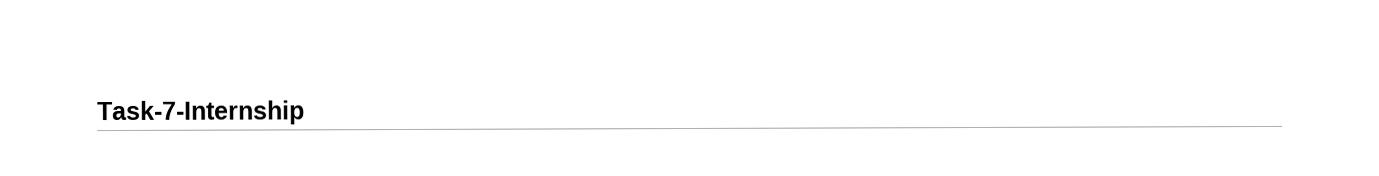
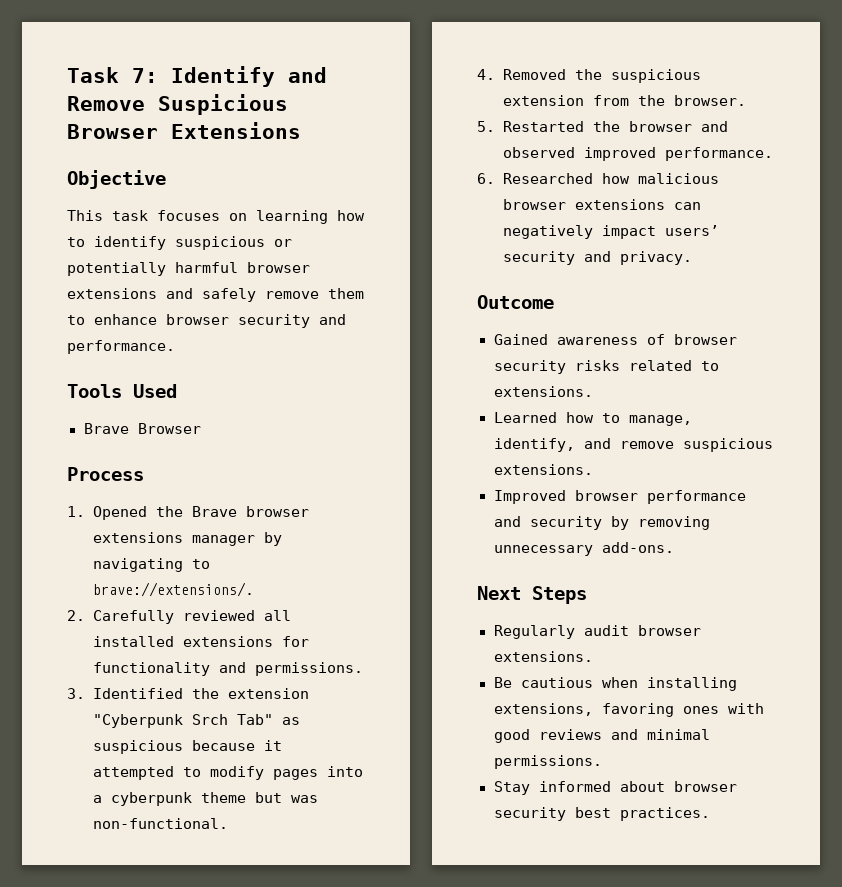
[97,100,305,126] Task-7-Internship -> [67,66,327,87] [67,94,288,115] [67,122,301,139] [67,170,166,189] [67,210,365,224] [67,236,292,250] [67,262,310,276] [67,288,364,302] [67,314,346,328] [67,340,175,354] [67,384,177,398] [83,423,201,434] [67,467,144,481] [67,506,309,520] [92,532,282,546] [92,558,210,572] [92,582,254,597] [67,610,291,624] [92,636,309,647] [92,662,363,676] [67,688,309,699] [92,714,300,728] [92,740,282,754] [92,766,363,780] [92,792,318,806] [92,818,228,829] [477,69,701,83] [502,95,746,106] [477,121,728,132] [502,147,773,161] [477,173,719,184] [502,199,701,210] [502,225,719,239] [502,251,692,265] [477,295,554,309] [493,334,737,345] [493,360,719,374] [493,386,593,397] [493,412,692,426] [493,438,773,452] [493,464,593,475] [493,490,746,504] [493,516,710,530] [493,542,674,556] [477,586,587,604] [493,625,701,639] [493,651,593,662] [493,677,737,691] [493,703,764,717] [493,729,710,743] [493,755,602,769] [493,781,737,795] [493,807,710,821] Task 7: Identify and Remove Suspicious Browser Extensions // Objective // This task focuses on learning how to identify suspicious or potentially harmful browser extensions and safely remove them to enhance browser security and performance. // Tools Used // Brave Browser // Process // 1. Opened the Brave browser extensions manager by navigating to brave://extensions/. // 2. Carefully reviewed all installed extensions for functionality and permissions. // 3. Identified the extension "Cyberpunk Srch Tab" as suspicious because it attempted to modify pages into a cyberpunk theme but was non-functional. // 4. Removed the suspicious extension from the browser. // 5. Restarted the browser and observed improved performance. // 6. Researched how malicious browser extensions can negatively impact users’ security and privacy. // Outcome // Gained awareness of browser security risks related to extensions. // Learned how to manage, identify, and remove suspicious extensions. // Improved browser performance and security by removing unnecessary add-ons. // Next Steps // Regularly audit browser extensions. // Be cautious when installing extensions, favoring ones with good reviews and minimal permissions. // Stay informed about browser security best practices.

